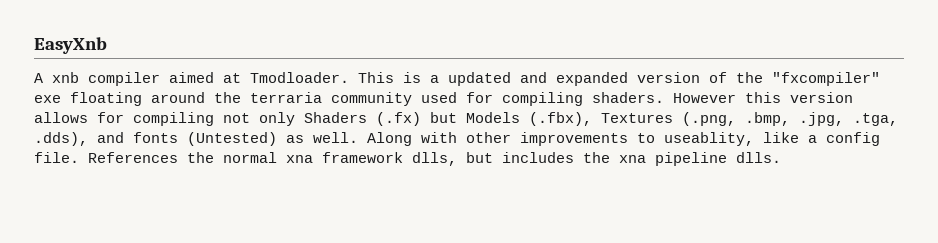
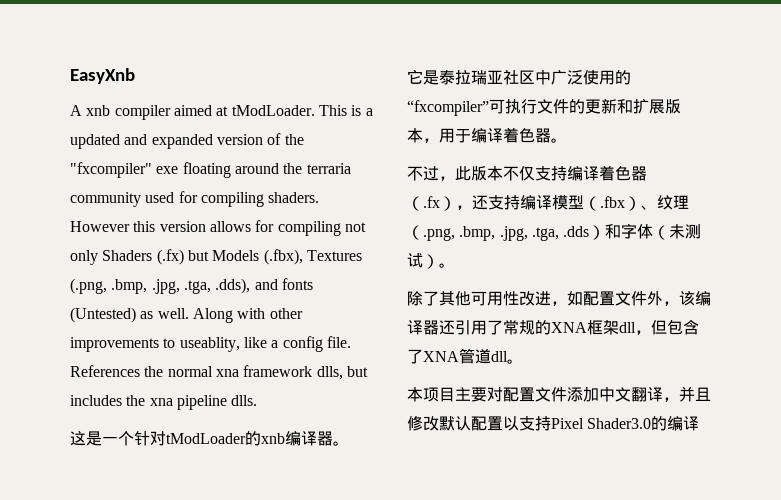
[250,72,349,83] Tmodloader. -> [231,105,315,116] tModLoader.
(781, 157) none -> [70,431,349,446] [407,69,631,85] [407,98,681,116] [407,127,567,143] [407,165,647,181] [407,195,689,211] [407,223,702,241] [407,253,455,269] [407,291,711,306] [407,319,699,335] [407,348,523,364] [407,386,711,402] [407,415,700,431] // 这是一个针对tModLoader的xnb编译器。 // 它是泰拉瑞亚社区中广泛使用的“fxcompiler”可执行文件的更新和扩展版本，用于编译着色器。 // 不过，此版本不仅支持编译着色器（.fx），还支持编译模型（.fbx）、纹理（.png, .bmp, .jpg, .tga, .dds）和字体（未测试）。 // 除了其他可用性改进，如配置文件外，该编译器还引用了常规的XNA框架dll，但包含了XNA管道dll。 // 本项目主要对配置文件添加中文翻译，并且修改默认配置以支持Pixel Shader3.0的编译

